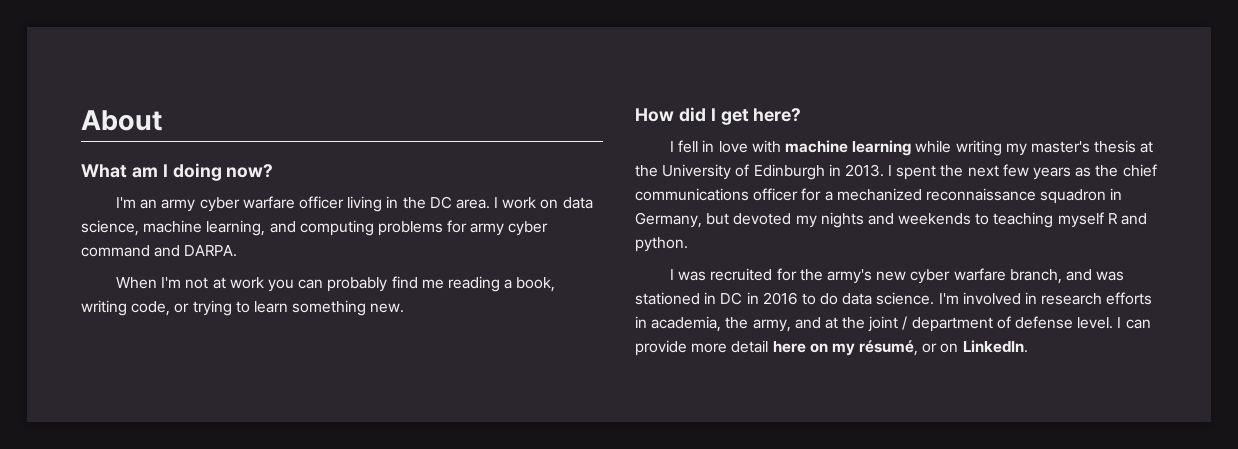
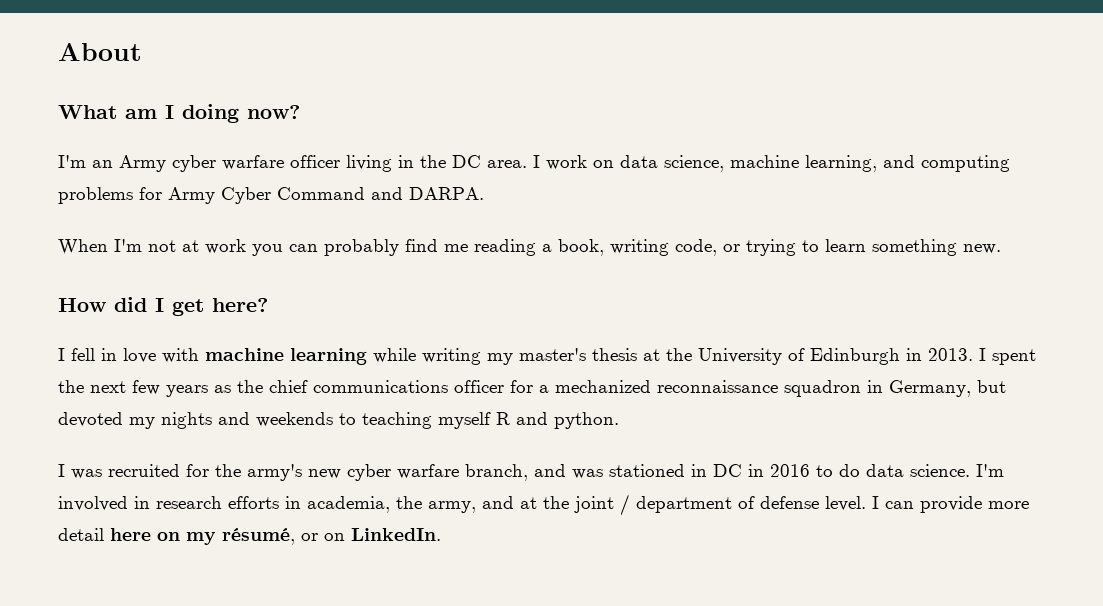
[161,199,196,212] army -> [119,155,166,172] Army
[470,221,549,236] [81,245,150,257] army cyber command -> [168,187,365,204] Army Cyber Command

